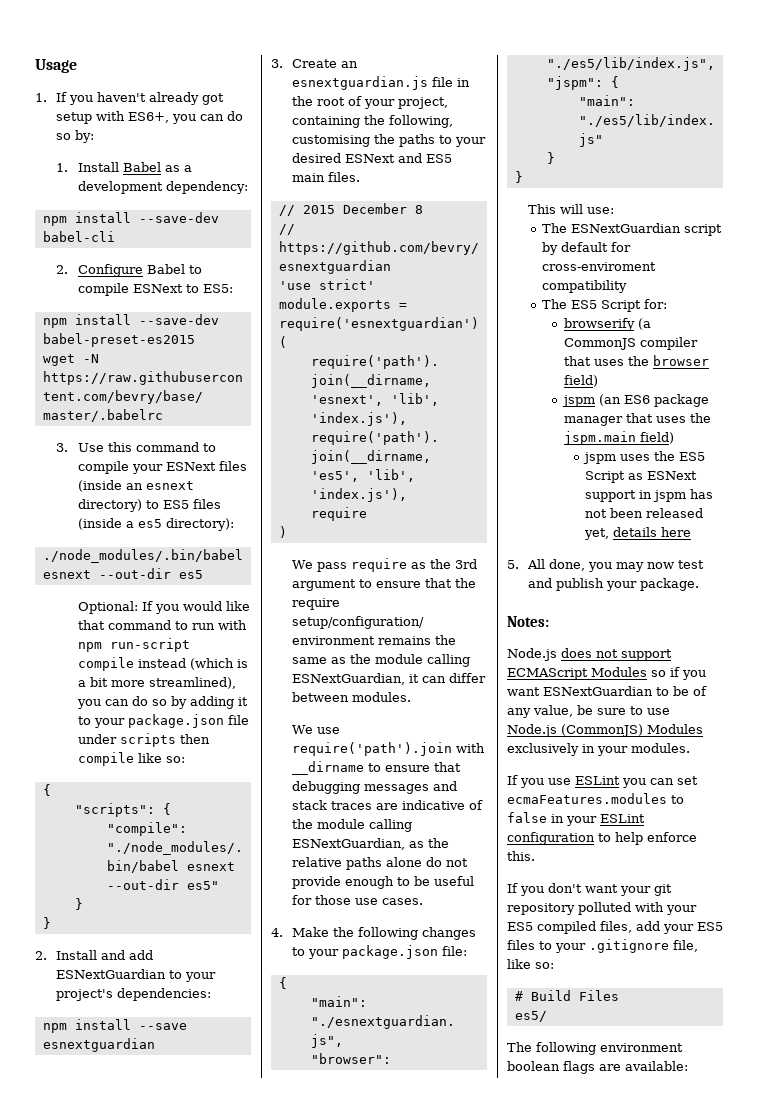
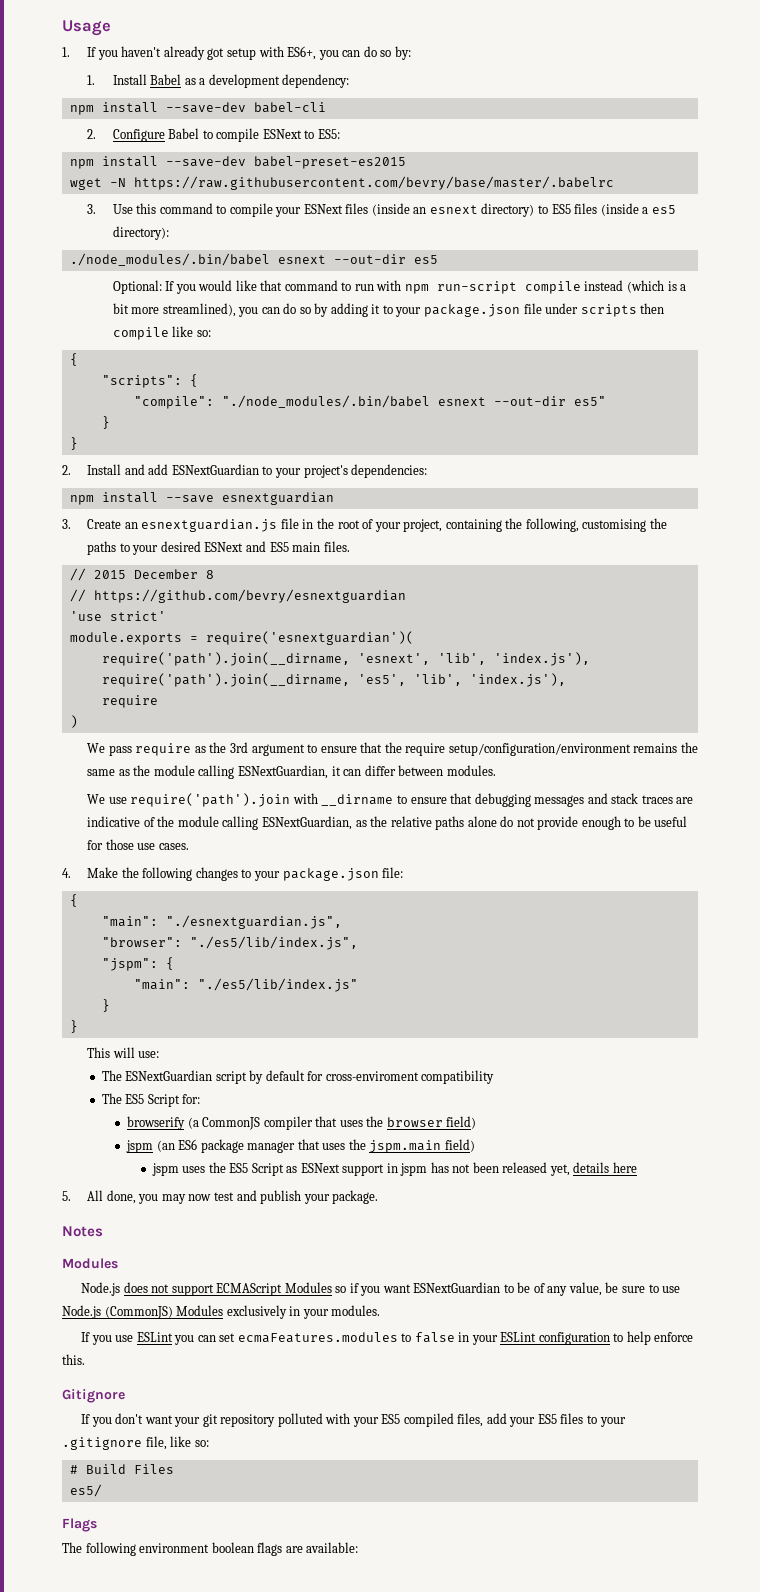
[507,616,549,627] Notes: -> [62,1226,103,1237] [62,1258,118,1269] Notes // Modules
(535, 856) none -> [62,1389,125,1403] // Gitignore
(547, 1016) none -> [62,1518,97,1532] // Flags

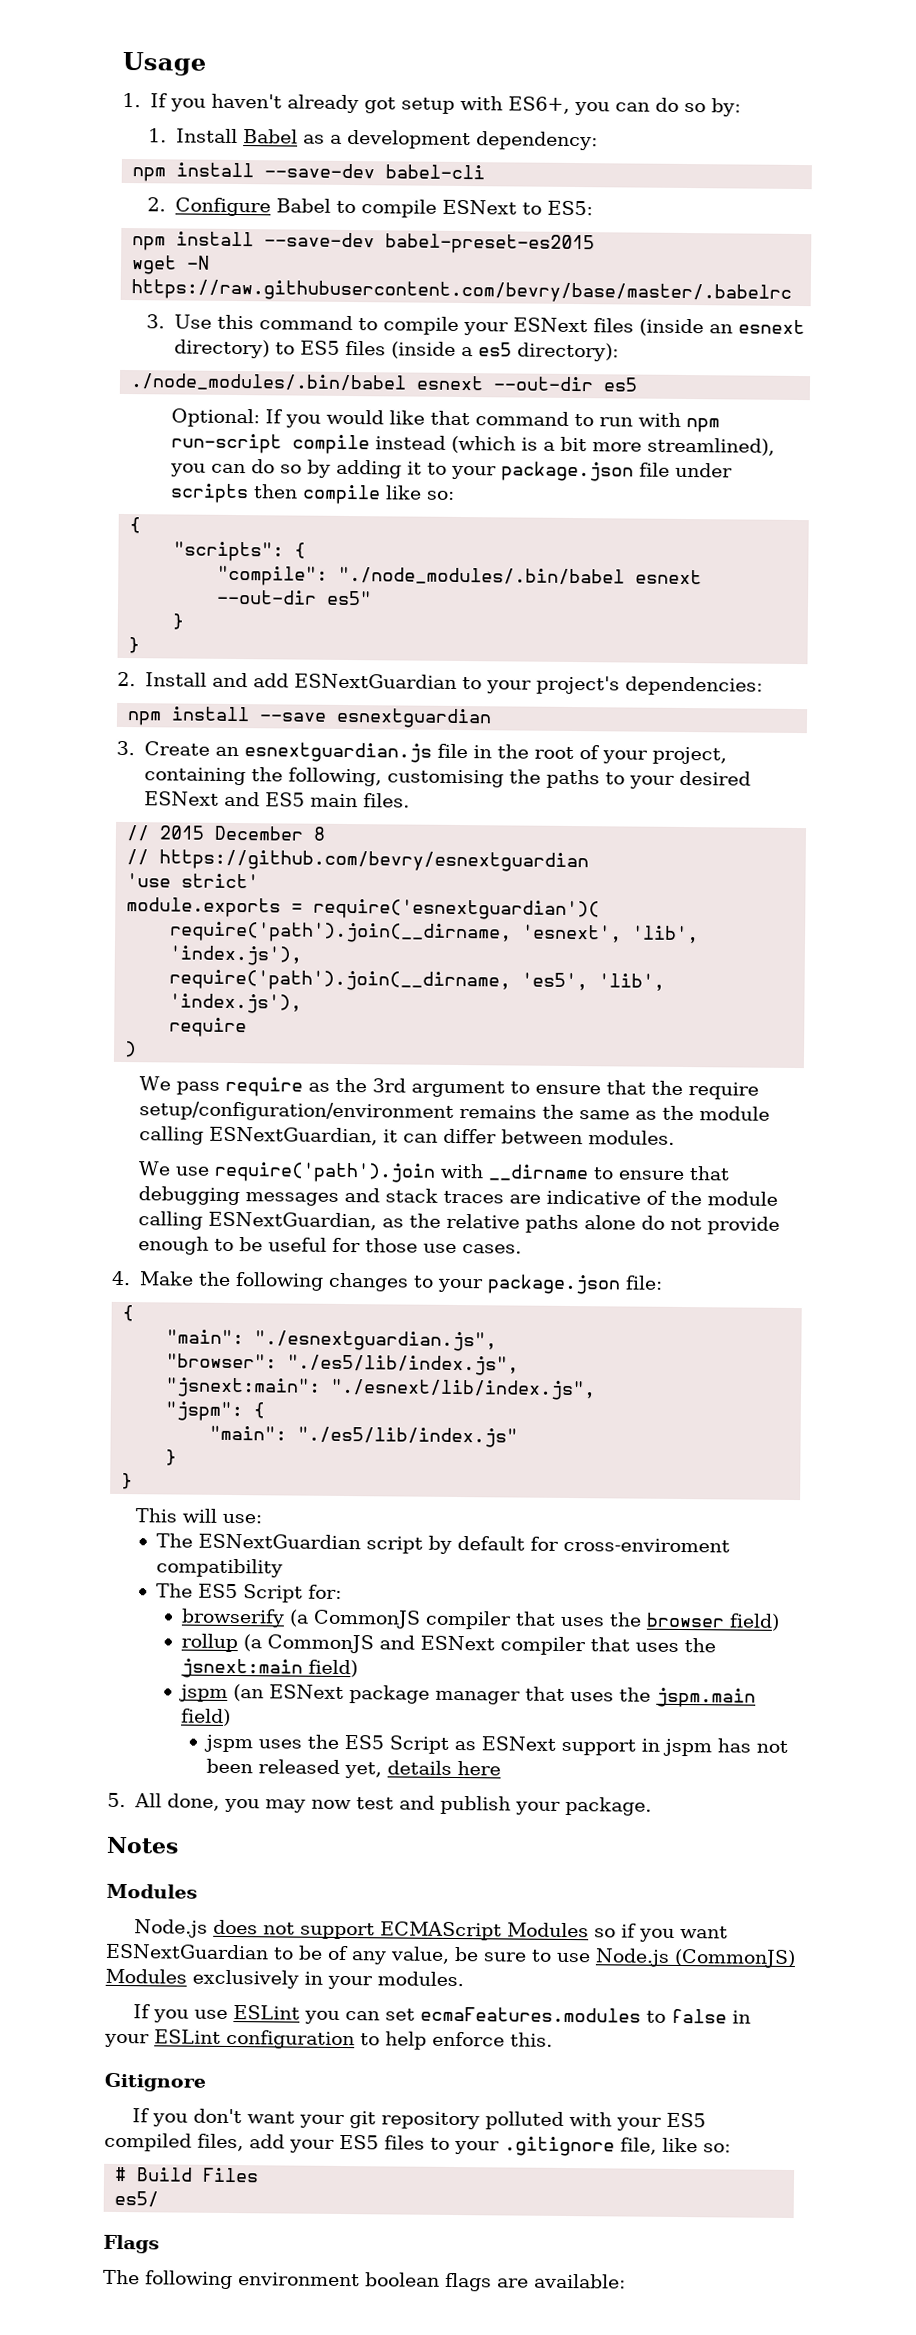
(358, 943) none -> [165,1377,597,1401] // "jsnext:main": "./esnext/lib/index.js",
(477, 1122) none -> [181,1633,717,1656] [181,1658,359,1679] // rollup (a CommonJS and ESNext compiler that uses the jsnext:main field)
[178,1139,198,1150] ES6 -> [269,1684,345,1700] ESNext

